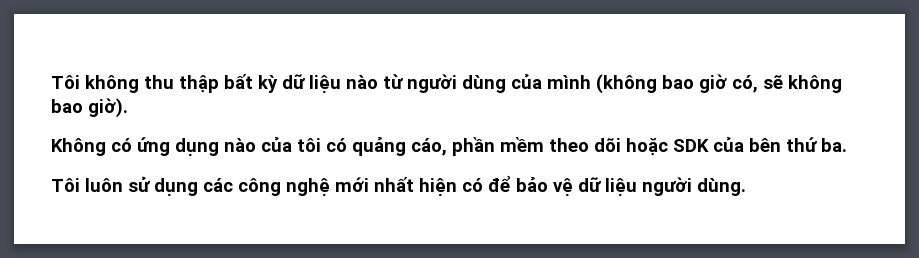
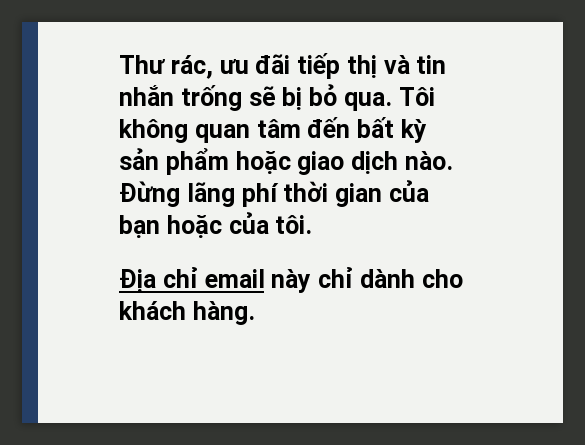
[51,74,842,94] [51,98,128,118] [51,137,847,156] [51,175,746,196] Tôi không thu thập bất kỳ dữ liệu nào từ người dùng của mình (không bao giờ có, sẽ không bao giờ). // Không có ứng dụng nào của tôi có quảng cáo, phần mềm theo dõi hoặc SDK của bên thứ ba. // Tôi luôn sử dụng các công nghệ mới nhất hiện có để bảo vệ dữ liệu người dùng. -> [119,53,447,79] [119,84,435,111] [119,117,427,143] [119,148,453,175] [119,180,429,207] [119,212,313,238] [119,267,463,293] [119,301,255,325] Thư rác, ưu đãi tiếp thị và tin nhắn trống sẽ bị bỏ qua. Tôi không quan tâm đến bất kỳ sản phẩm hoặc giao dịch nào. Đừng lãng phí thời gian của bạn hoặc của tôi. // Địa chỉ email này chỉ dành cho khách hàng.

